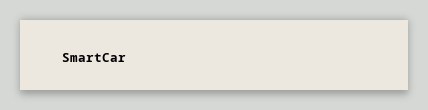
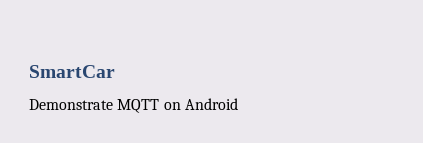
(126, 57) none -> [29,98,238,113] // Demonstrate MQTT on Android

